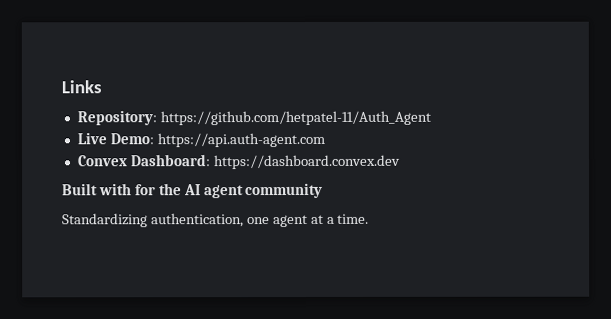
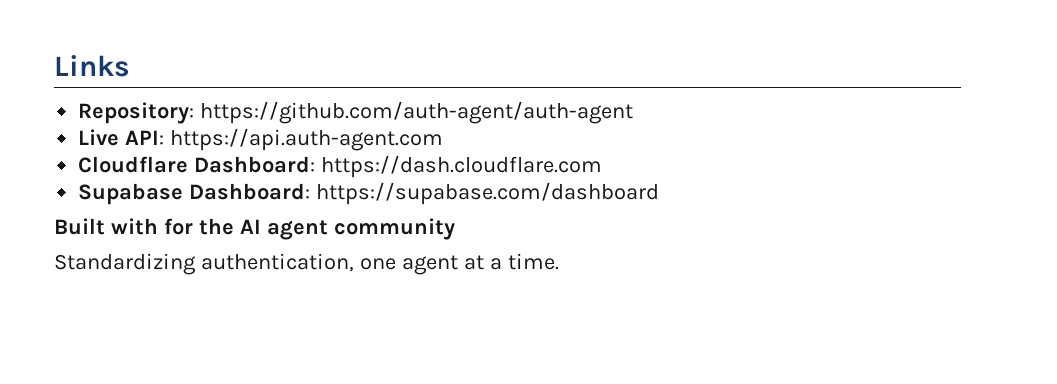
[159,110,431,126] https://github.com/hetpatel-11/Auth_Agent -> [200,101,634,124] https://github.com/auth-agent/auth-agent
[109,133,154,145] Demo: -> [125,130,165,145] API:
[76,154,401,170] Convex Dashboard: https://dashboard.convex.dev -> [78,155,603,178] [78,182,660,205] Cloudflare Dashboard: https://dash.cloudflare.com // Supabase Dashboard: https://supabase.com/dashboard

